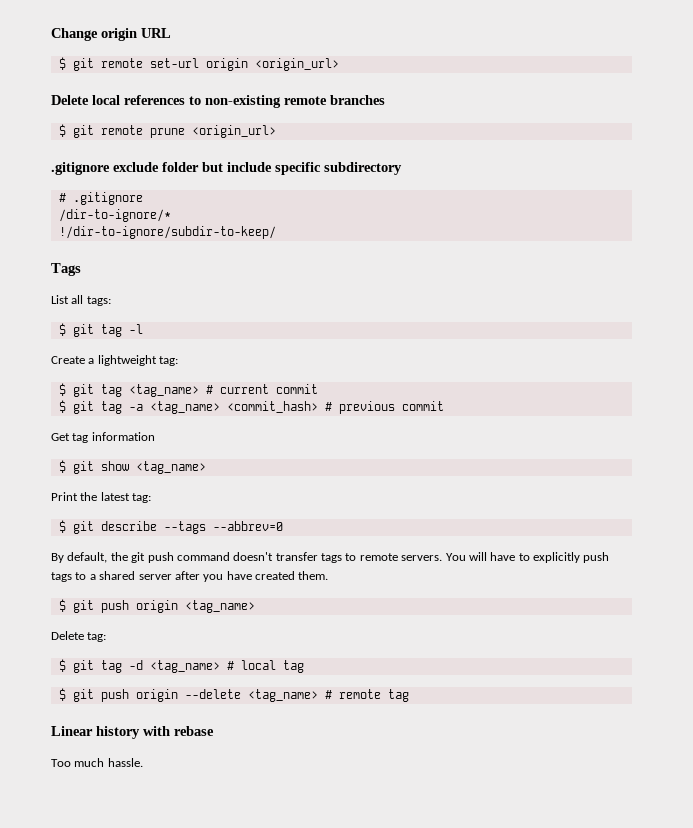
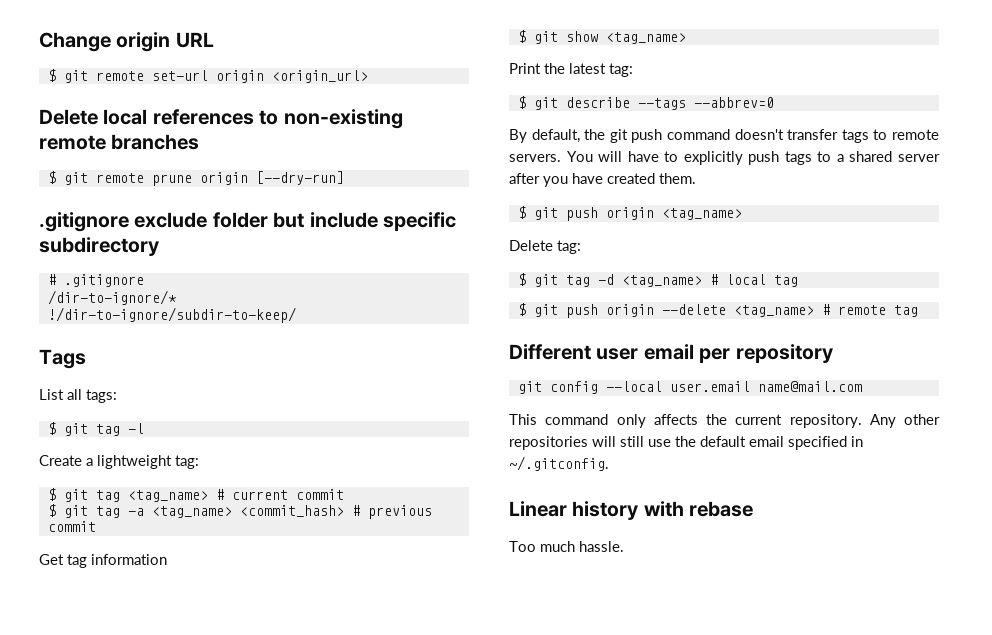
[191,125,276,138] <origin_url> -> [199,171,344,185] origin [--dry-run]
(409, 695) none -> [509,344,833,363] [517,381,862,394] [509,414,940,428] [509,436,863,450] [509,456,609,471] // Different user email per repository // git config --local user.email name@mail.com // This command only affects the current repository. Any other repositories will still use the default email specified in ~/.gitconfig.

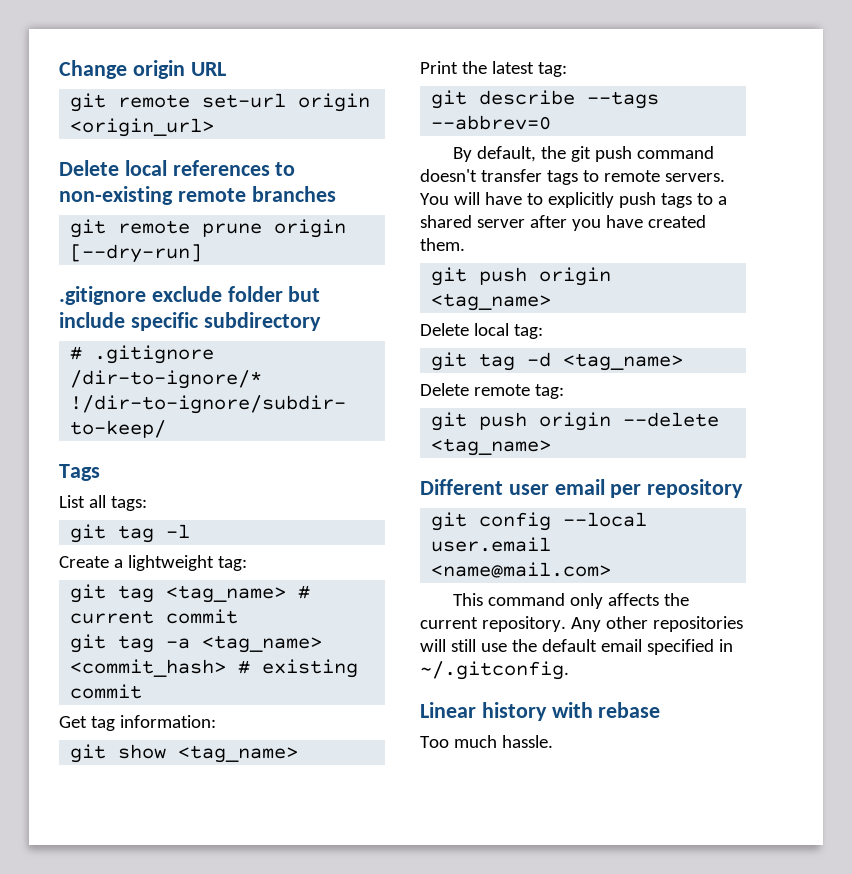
[47,69,56,82] $ -> (226, 69) none
[47,171,56,184] $ -> (336, 194) none
[47,422,56,435] $ -> (147, 503) none
[47,488,56,501] $ -> (247, 563) none
[47,504,56,517] $ -> (239, 616) none
[367,505,432,519] previous -> [262,659,359,678] existing
[91,554,167,565] [517,30,526,43] information // $ -> [119,715,216,728] information: //
[517,96,526,109] $ -> (567, 69) none
[517,206,526,219] $ -> (465, 244) none
[557,240,581,254] [517,273,526,286] tag: // $ -> [473,323,543,339] local tag: //
[709,274,798,287] [517,303,526,316] # local tag // $ -> [420,383,564,399] // Delete remote tag: //
[821,304,918,317] # remote tag -> (552, 447) none
[757,381,862,392] name@mail.com -> [431,562,612,578] <name@mail.com>

